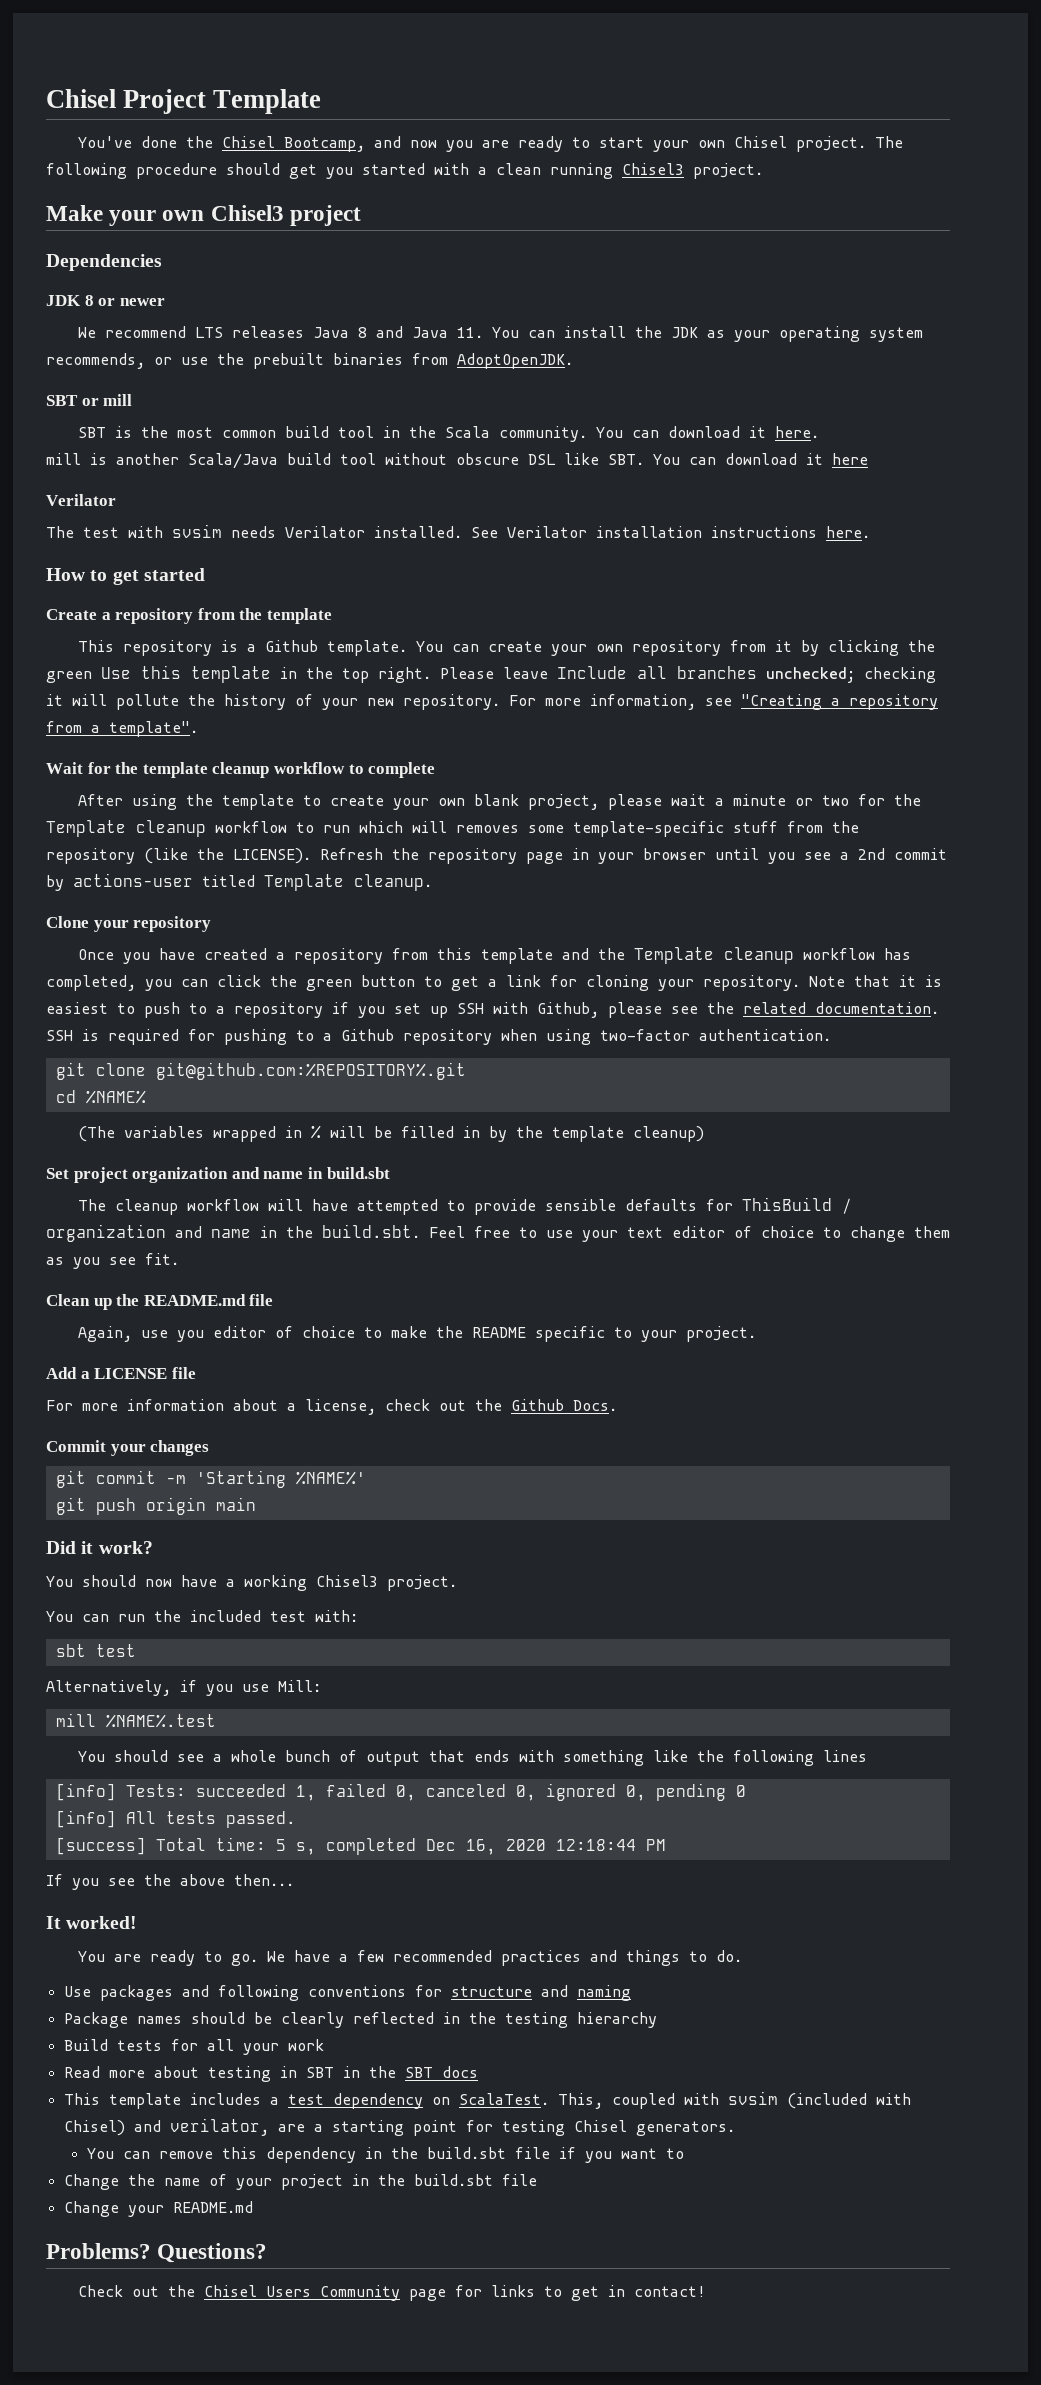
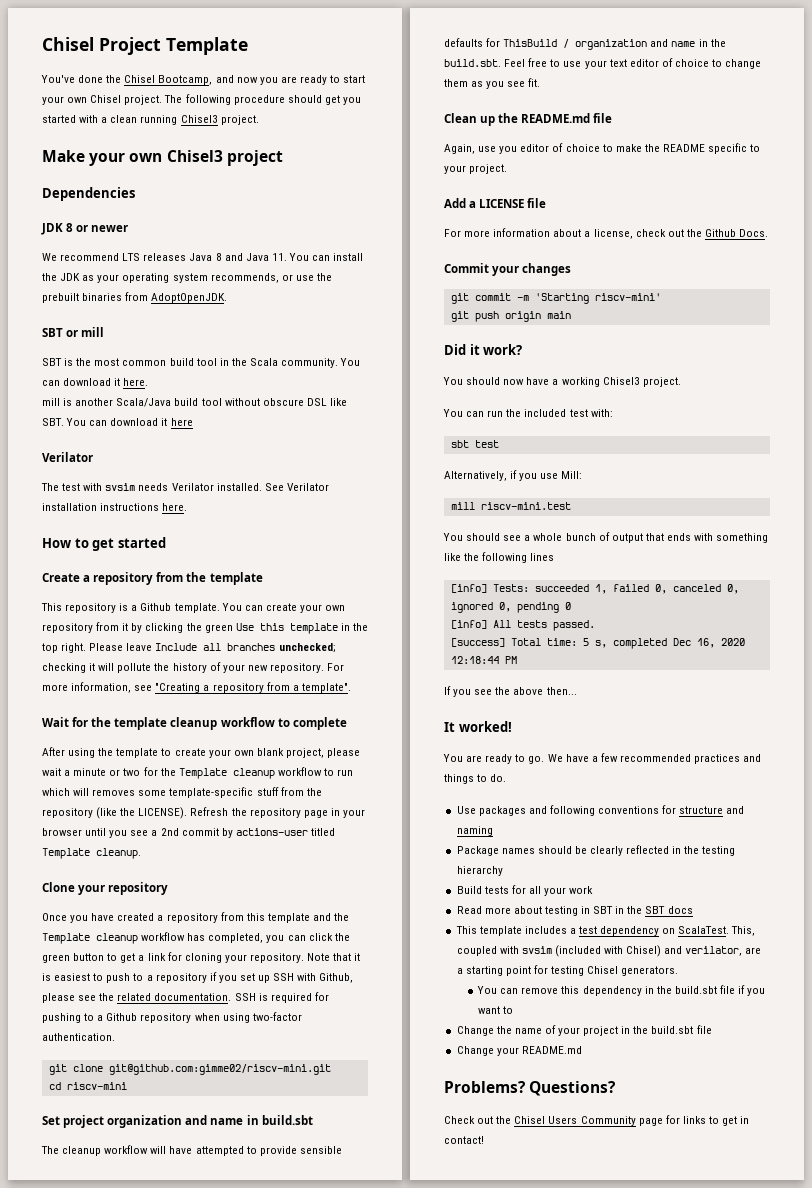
[155,1062,466,1080] git@github.com:%REPOSITORY%.git -> [108,1064,331,1075] git@github.com:gimme02/riscv-mini.git
[85,1090,146,1104] [77,1125,704,1142] %NAME% // (The variables wrapped in % will be filled in by the template cleanup) -> [66,1082,127,1090] riscv-mini
[295,1471,366,1485] %NAME%' -> [594,293,661,301] riscv-mini'
[105,1714,216,1728] %NAME%.test -> [480,502,571,510] riscv-mini.test

